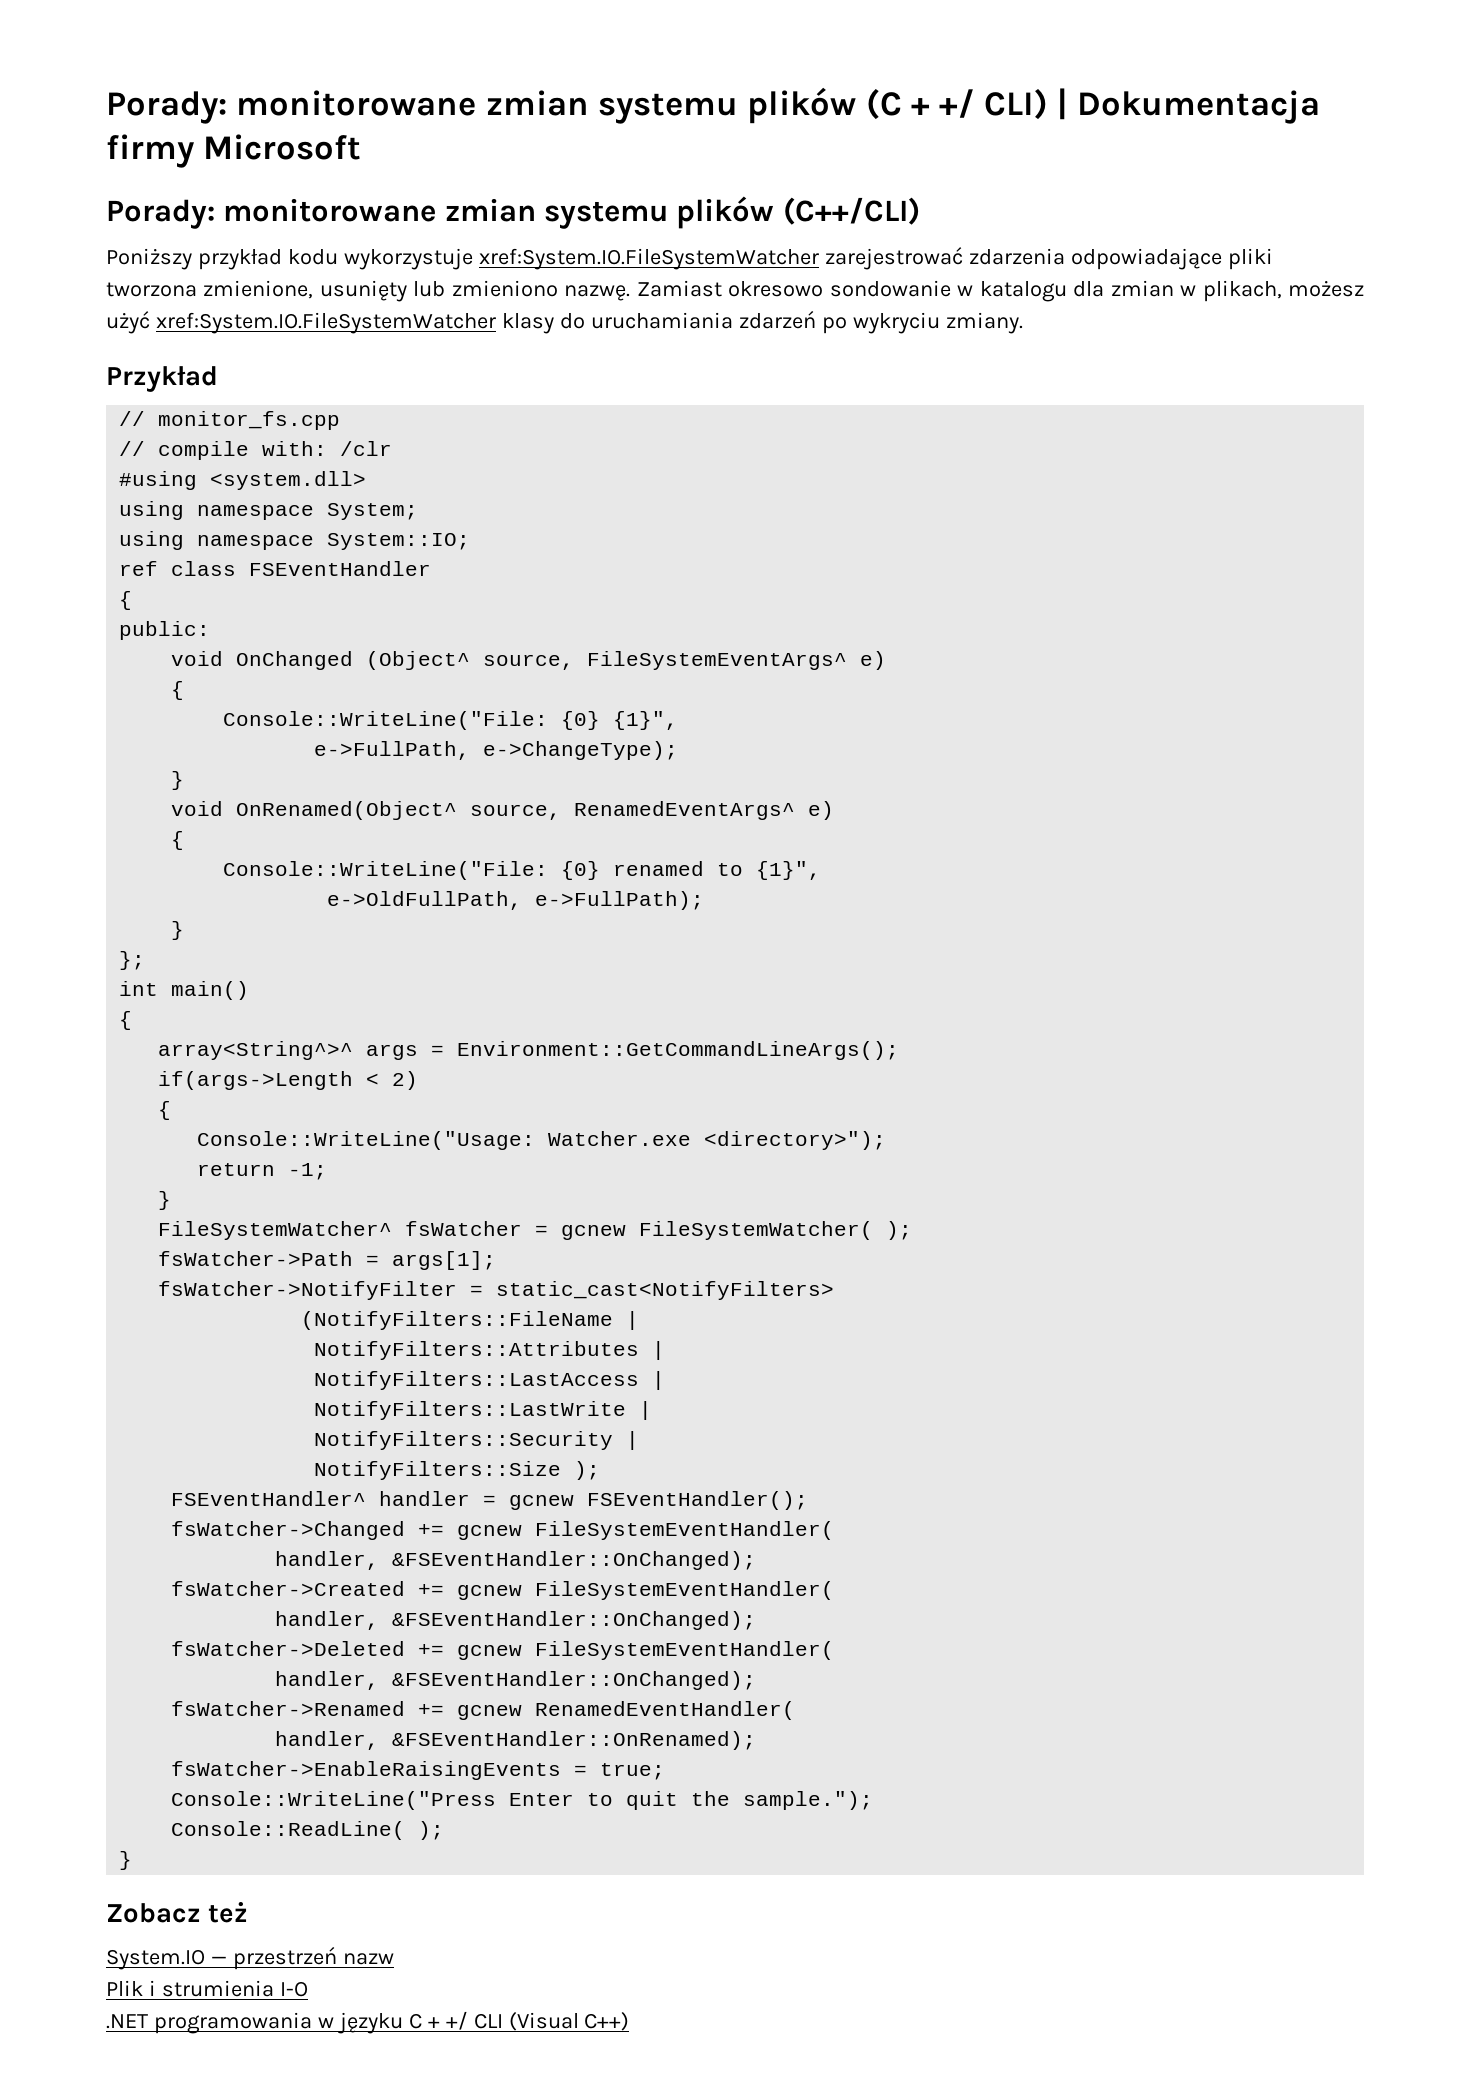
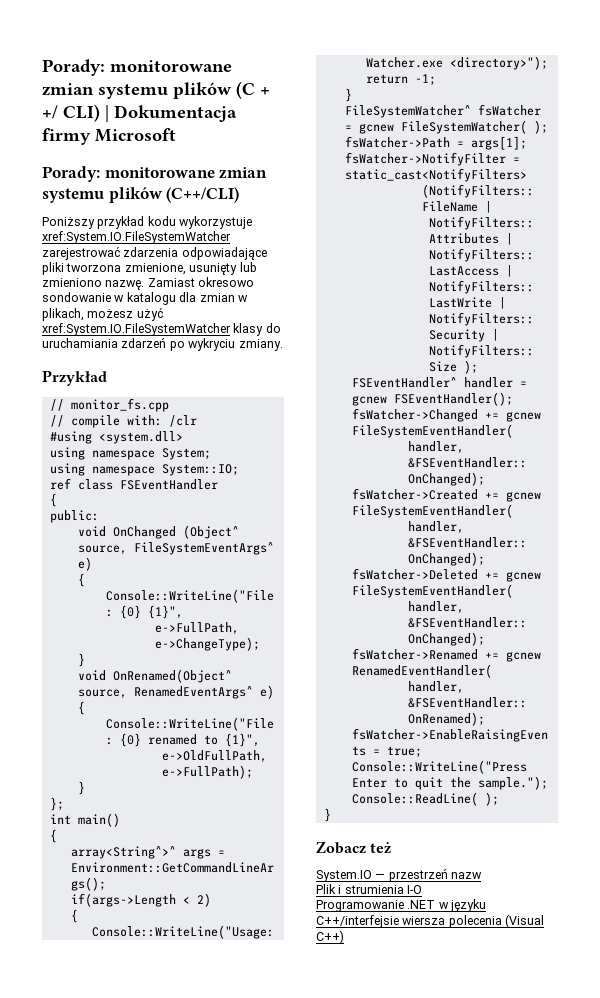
[106,2011,503,2034] .NET programowania w języku C + +/ CLI -> [316,899,487,912] [316,915,502,928] Programowanie .NET w języku C++/interfejsie wiersza polecenia

